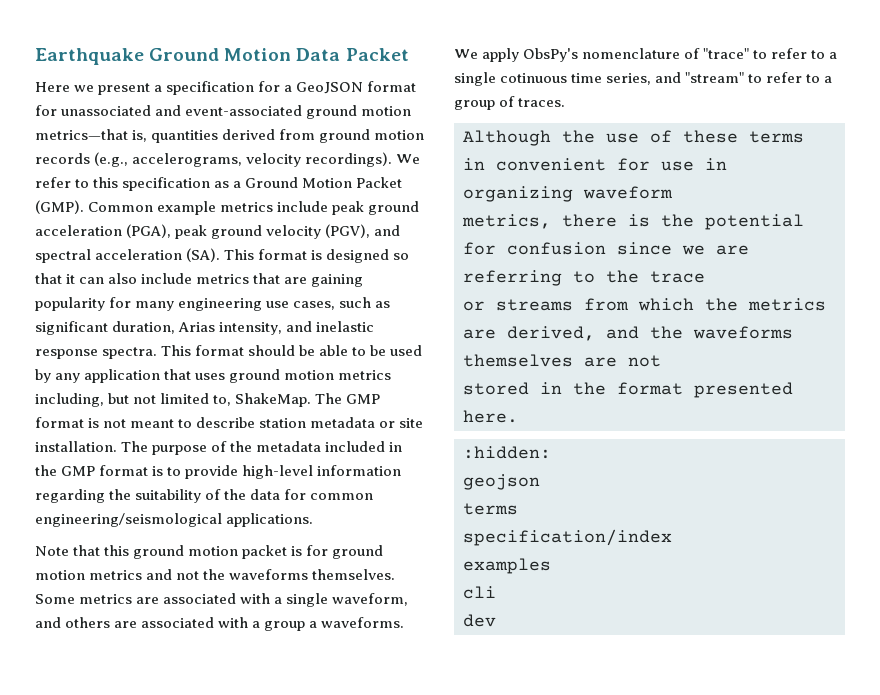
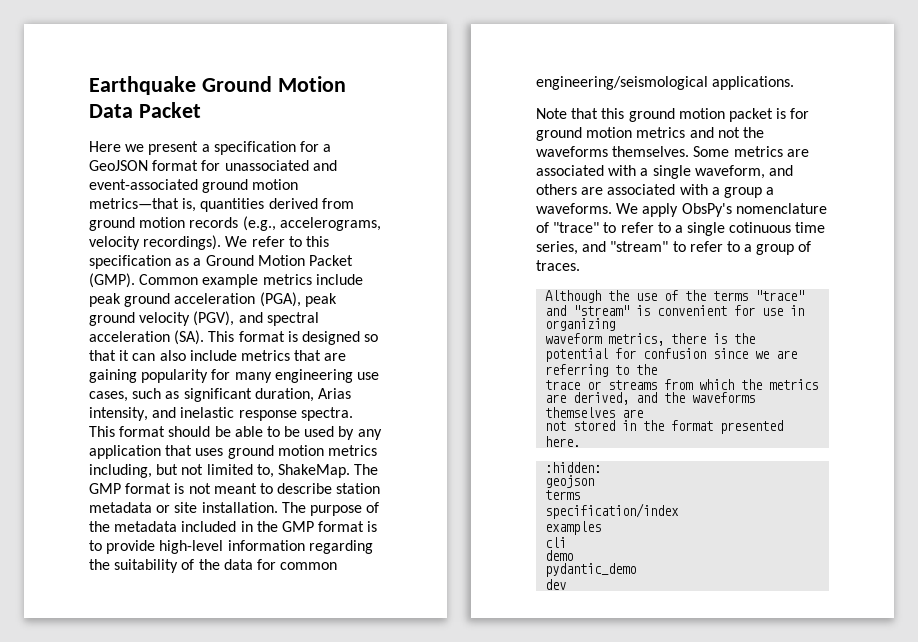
[683,130,804,143] [463,158,485,170] these terms in -> [685,290,805,301] [545,305,651,316] the terms "trace" and "stream" is
(573, 194) none -> (616, 324) //
(673, 192) // -> (603, 338) none
(639, 276) none -> (658, 369) //
(705, 277) // -> (581, 385) none
[628,355,661,367] not // -> [545,421,567,431] // not
(496, 592) none -> [545,550,574,561] [545,563,637,577] // demo // pydantic_demo

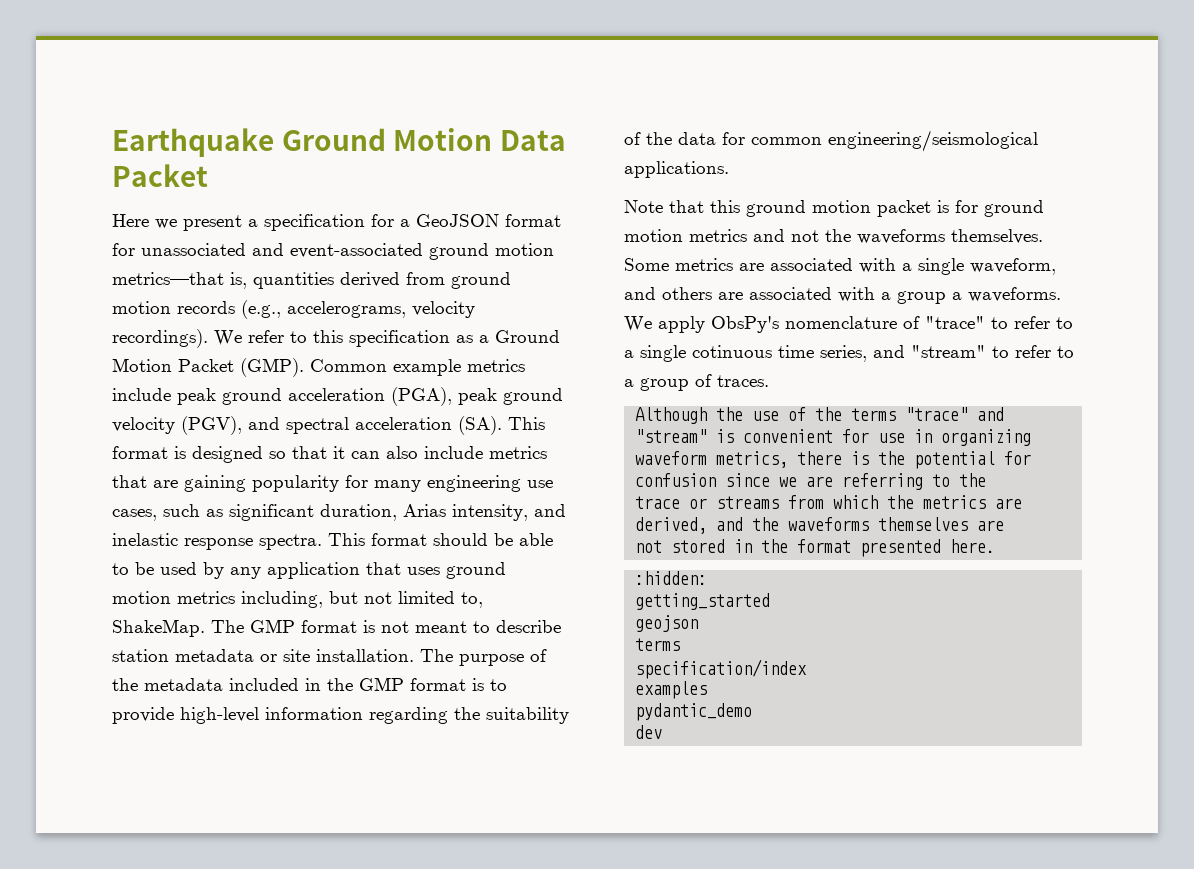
(602, 467) none -> [635,593,771,610] // getting_started
[545,537,567,548] [545,550,574,561] // cli // demo -> (708, 690) none

